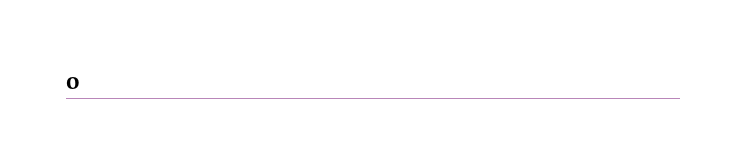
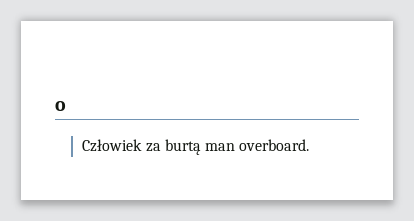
(79, 83) none -> [82,139,310,155] // Człowiek za burtą man overboard.

